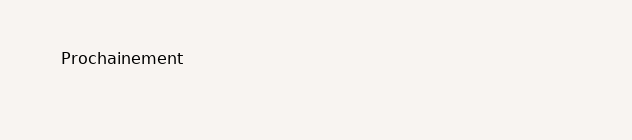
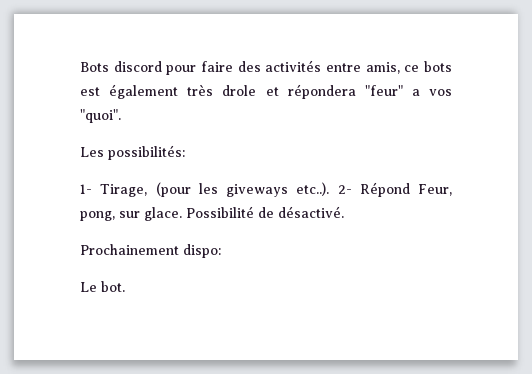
[61,52,183,64] Prochainement -> [80,60,453,75] [80,84,452,99] [80,109,121,123] [80,145,185,160] [80,182,452,197] [80,206,344,221] [80,244,221,258] [80,281,125,292] Bots discord pour faire des activités entre amis, ce bots est également très drole et répondera "feur" a vos "quoi". // Les possibilités: // 1- Tirage, (pour les giveways etc..). 2- Répond Feur, pong, sur glace. Possibilité de désactivé. // Prochainement dispo: // Le bot.

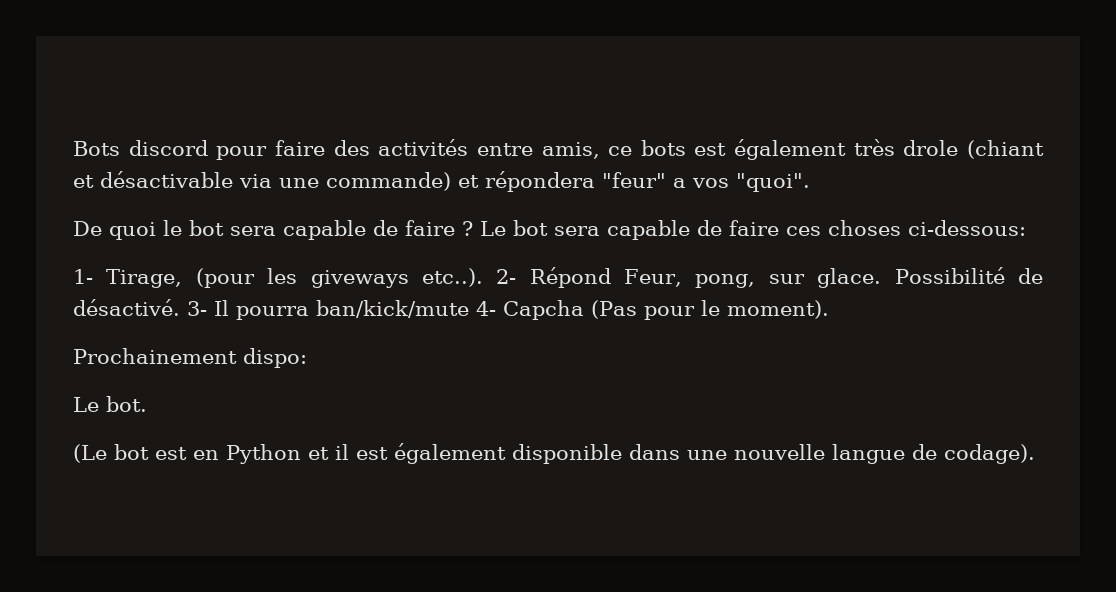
(257, 90) none -> [966,140,1044,159] [73,171,451,191] (chiant et désactivable via une commande)
[80,145,185,160] Les possibilités: -> [73,220,1026,240] De quoi le bot sera capable de faire ? Le bot sera capable de faire ces choses ci-dessous:
[80,244,221,258] [80,281,125,292] // Prochainement dispo: // Le bot. -> [187,300,829,320] [73,348,307,368] [73,396,147,412] [73,443,1035,464] 3- Il pourra ban/kick/mute 4- Capcha (Pas pour le moment). // Prochainement dispo: // Le bot. // (Le bot est en Python et il est également disponible dans une nouvelle langue de codage).

